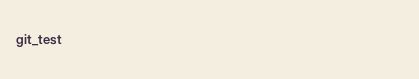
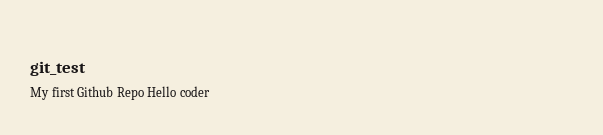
(62, 40) none -> [30,86,210,100] // My first Github Repo Hello coder

